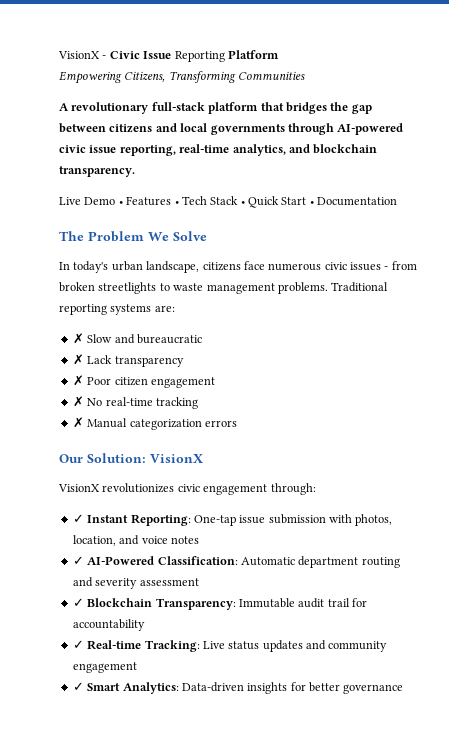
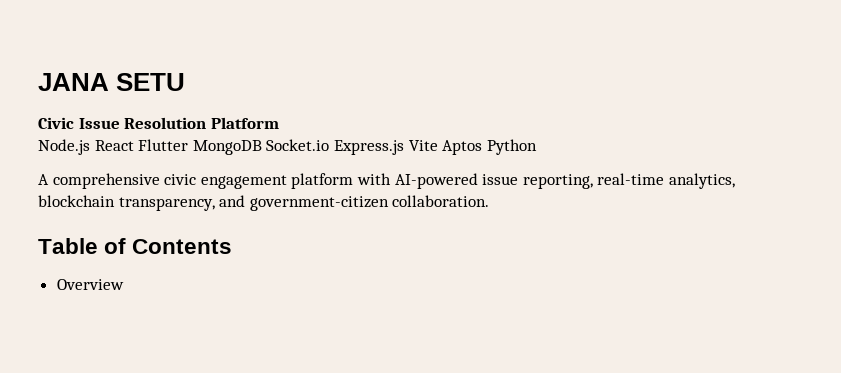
[58,51,107,59] VisionX - -> [38,73,186,91] JANA SETU //
[174,51,225,62] Reporting -> [124,117,207,129] Resolution
[59,71,306,84] [59,102,372,114] [59,123,404,135] [59,144,378,156] [59,166,135,177] [59,196,398,208] [59,231,207,242] [59,261,417,273] [59,282,389,294] [59,304,175,315] [72,333,202,344] [72,354,184,367] [72,375,215,388] [72,396,198,409] [72,417,237,430] [59,453,203,463] [58,483,316,495] [72,514,393,526] [72,535,199,546] [72,556,400,568] [72,577,199,589] [72,598,367,610] [72,619,145,631] [72,640,388,652] [72,662,137,673] [72,682,404,694] Empowering Citizens, Transforming Communities // A revolutionary full-stack platform that bridges the gap between citizens and local governments through AI-powered civic issue reporting, real-time analytics, and blockchain transparency. // Live Demo • Features • Tech Stack • Quick Start • Documentation // The Problem We Solve // In today's urban landscape, citizens face numerous civic issues - from broken streetlights to waste management problems. Traditional reporting systems are: // ✗ Slow and bureaucratic // ✗ Lack transparency // ✗ Poor citizen engagement // ✗ No real-time tracking // ✗ Manual categorization errors // Our Solution: VisionX // VisionX revolutionizes civic engagement through: // ✓ Instant Reporting: One-tap issue submission with photos, location, and voice notes // ✓ AI-Powered Classification: Automatic department routing and severity assessment // ✓ Blockchain Transparency: Immutable audit trail for accountability // ✓ Real-time Tracking: Live status updates and community engagement // ✓ Smart Analytics: Data-driven insights for better governance -> [38,139,537,155] [38,173,735,189] [38,195,490,211] [38,238,233,254] [56,279,124,290] Node.js React Flutter MongoDB Socket.io Express.js Vite Aptos Python // A comprehensive civic engagement platform with AI-powered issue reporting, real-time analytics, blockchain transparency, and government-citizen collaboration. // Table of Contents // Overview

